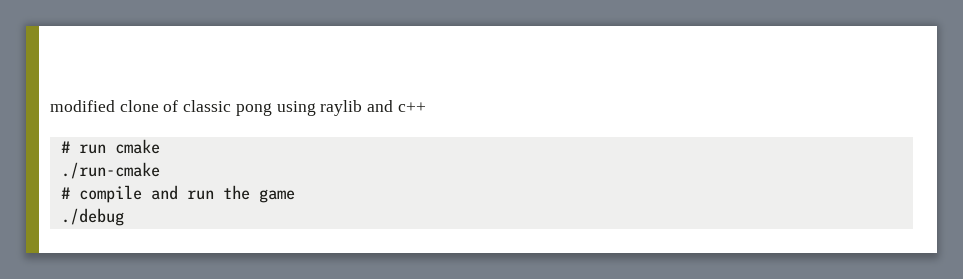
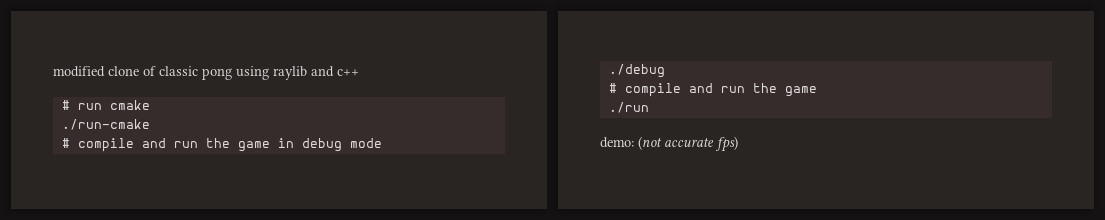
[60,208,124,226] // ./debug -> [277,138,382,152] [608,64,665,78] [608,83,817,97] [608,102,649,113] [600,136,738,152] in debug mode // ./debug // # compile and run the game // ./run // demo: (not accurate fps)

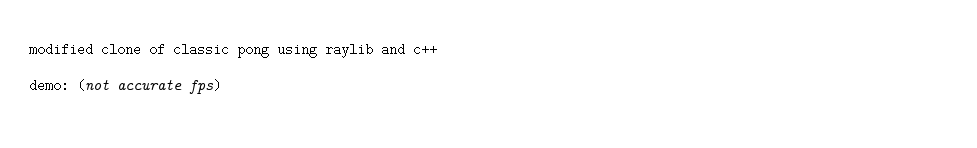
[61,100,150,110] [61,119,150,130] [61,138,382,152] [608,64,665,78] [608,83,817,97] [608,102,649,113] // # run cmake // ./run-cmake // # compile and run the game in debug mode // ./debug // # compile and run the game // ./run -> (437, 49) none

